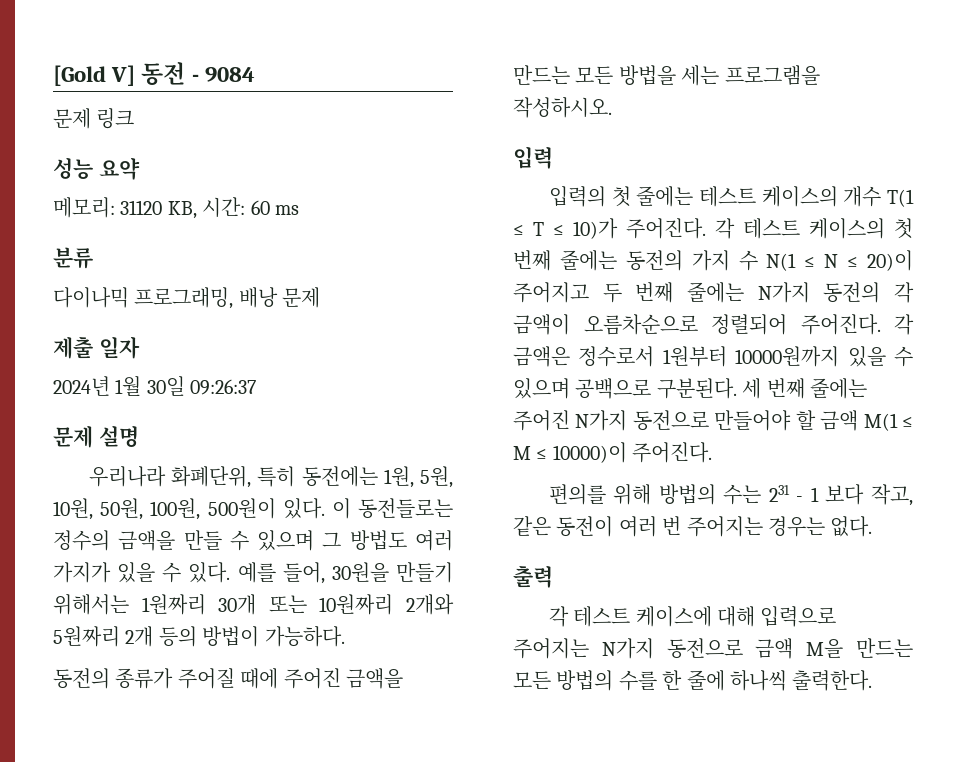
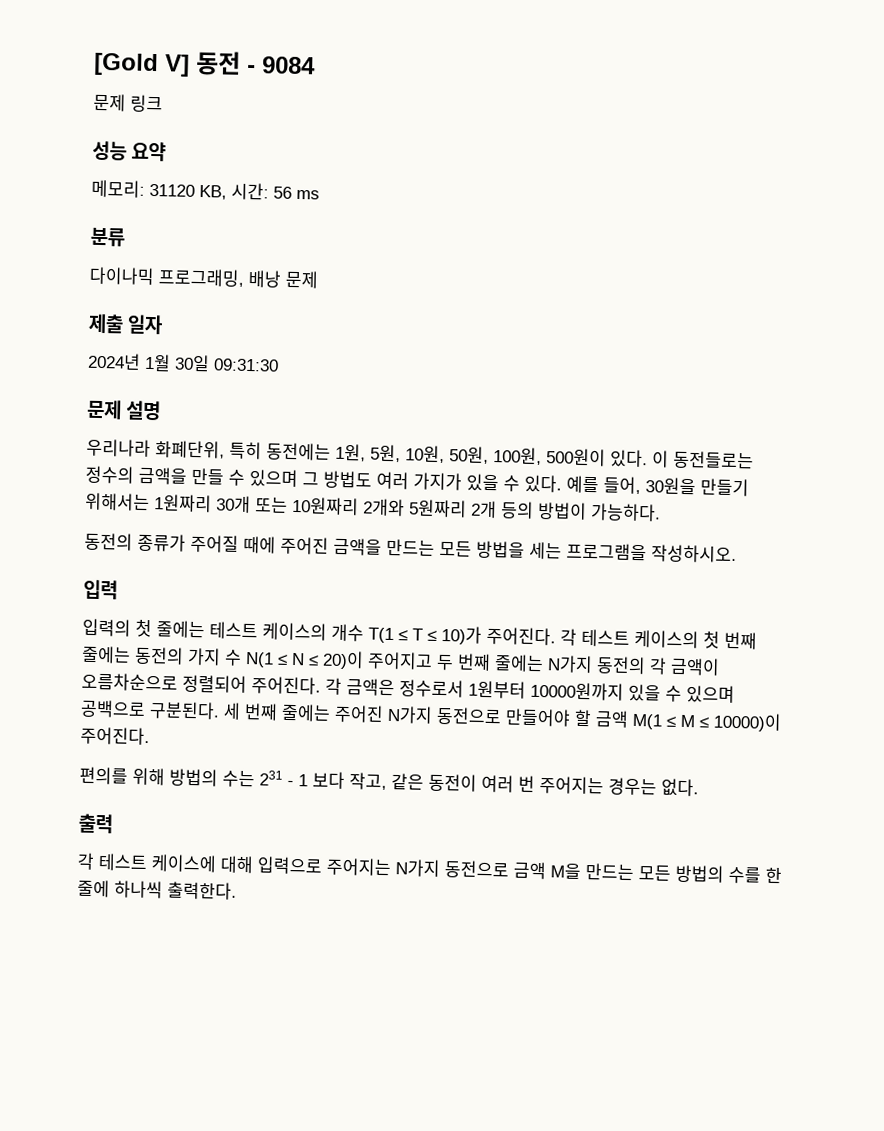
[250,200,270,215] 60 -> [273,186,292,199] 56
[190,379,257,395] 09:26:37 -> [213,358,279,372] 09:31:30

